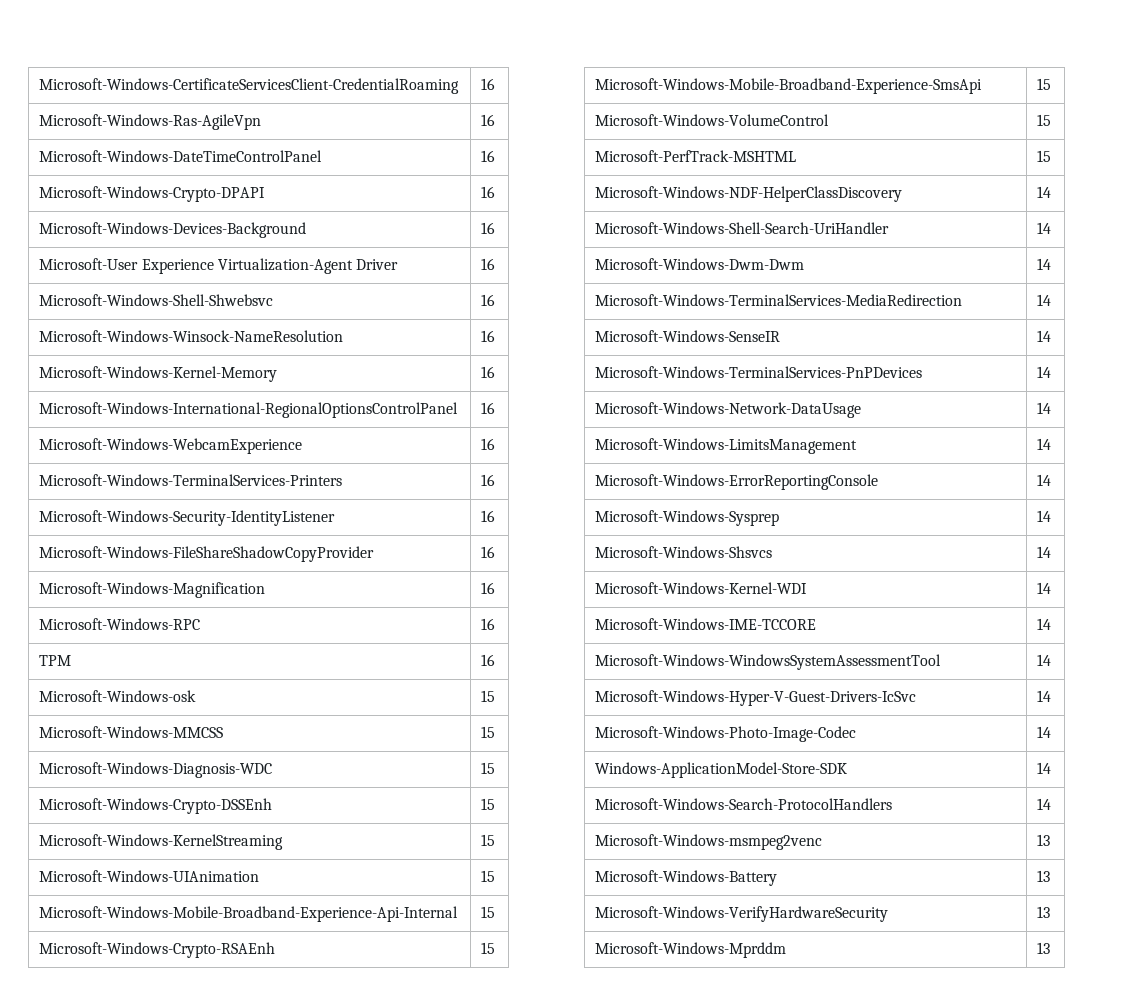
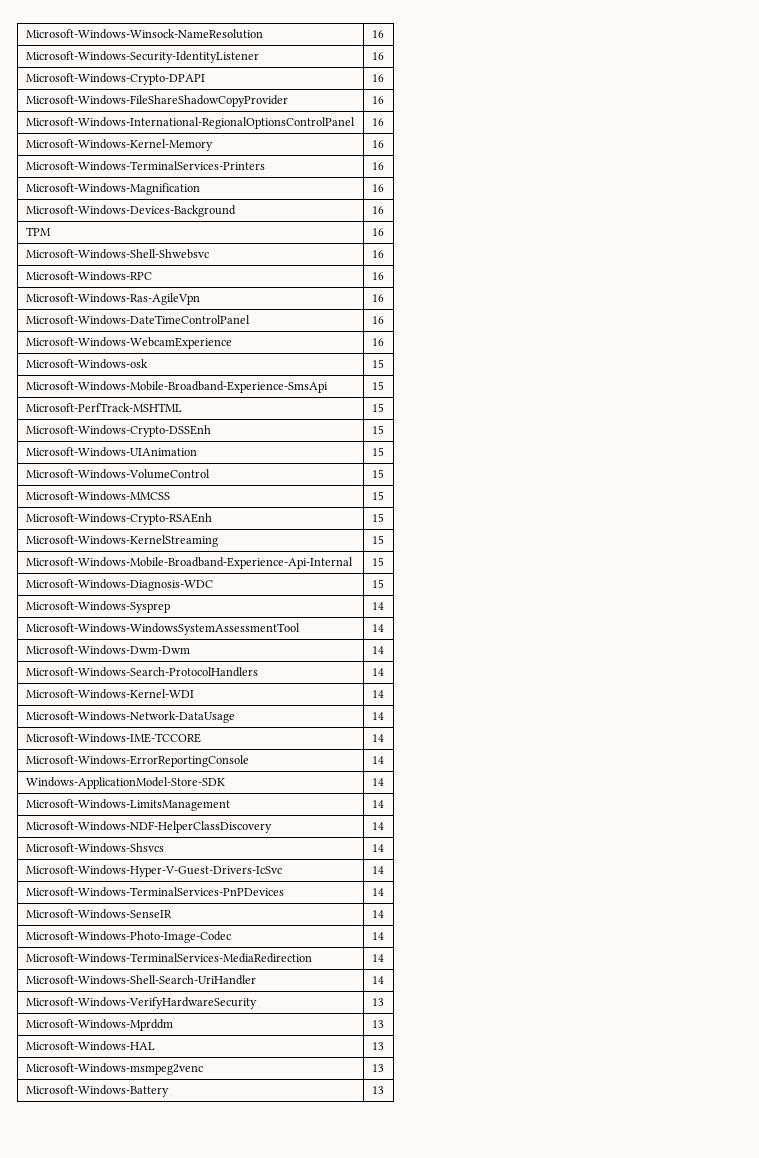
[39,78,460,94] Microsoft-Windows-CertificateServicesClient-CredentialRoaming -> [25,29,263,39] [371,30,384,38] [25,51,259,63] [371,52,384,60] [25,73,205,85] [371,74,384,82] [25,95,288,107] [371,96,384,104] [25,117,355,129] [371,118,384,126] [25,139,213,151] [371,140,384,148] [25,161,265,171] [371,162,384,170] [25,183,200,195] [371,184,384,192] [25,205,236,217] [371,206,384,214] [25,227,51,236] [371,228,384,236] [25,249,209,259] [371,250,384,258] [25,271,152,281] Microsoft-Windows-Winsock-NameResolution | 16 // Microsoft-Windows-Security-IdentityListener | 16 // Microsoft-Windows-Crypto-DPAPI | 16 // Microsoft-Windows-FileShareShadowCopyProvider | 16 // Microsoft-Windows-International-RegionalOptionsControlPanel | 16 // Microsoft-Windows-Kernel-Memory | 16 // Microsoft-Windows-TerminalServices-Printers | 16 // Microsoft-Windows-Magnification | 16 // Microsoft-Windows-Devices-Background | 16 // TPM | 16 // Microsoft-Windows-Shell-Shwebsvc | 16 // Microsoft-Windows-RPC
[39,186,266,202] [481,186,496,198] [39,222,307,238] [481,222,496,234] [39,258,399,274] [481,258,496,270] [39,294,274,306] [481,294,496,306] [39,330,344,342] [481,330,496,342] [39,366,278,382] [481,366,496,378] [39,402,459,418] [481,402,496,414] [39,438,303,454] [481,438,496,450] [39,474,343,486] [481,474,496,486] [39,510,336,526] [481,510,496,522] [39,546,375,562] [481,546,496,558] [39,582,266,598] [481,582,496,594] [39,618,201,630] [481,618,496,630] [39,655,72,666] [481,654,496,666] [39,690,197,702] [481,690,496,702] [39,726,224,738] [481,726,496,738] [39,762,273,778] [481,762,496,774] [39,798,273,814] [481,798,496,810] [39,834,284,850] [481,834,496,846] [39,870,260,882] [481,870,496,882] [39,906,459,922] [481,906,496,918] [39,942,276,958] [481,942,496,954] [595,78,983,94] [1037,78,1052,90] [595,114,830,126] [1037,114,1052,126] [595,150,797,162] [1037,150,1052,162] [595,186,903,202] [1037,186,1052,198] [595,222,890,234] [1037,222,1052,234] [595,258,805,270] [1037,258,1052,270] [595,294,963,306] [1037,294,1052,306] [595,330,781,342] [1037,330,1052,342] [595,366,923,378] [1037,366,1052,378] [595,402,862,418] [1037,402,1052,414] [595,438,858,454] [1037,438,1052,450] [595,474,879,490] [1037,474,1052,486] [595,510,780,526] [1037,510,1052,522] [595,546,773,558] [1037,546,1052,558] [595,582,808,594] [1037,582,1052,594] [595,618,817,630] [1037,618,1052,630] [595,654,942,670] [1037,654,1052,666] [595,690,917,706] [1037,690,1052,702] [595,726,857,742] [1037,726,1052,738] [595,762,848,778] [1037,762,1052,774] [595,798,893,810] [1037,798,1052,810] Microsoft-Windows-Crypto-DPAPI | 16 // Microsoft-Windows-Devices-Background | 16 // Microsoft-User Experience Virtualization-Agent Driver | 16 // Microsoft-Windows-Shell-Shwebsvc | 16 // Microsoft-Windows-Winsock-NameResolution | 16 // Microsoft-Windows-Kernel-Memory | 16 // Microsoft-Windows-International-RegionalOptionsControlPanel | 16 // Microsoft-Windows-WebcamExperience | 16 // Microsoft-Windows-TerminalServices-Printers | 16 // Microsoft-Windows-Security-IdentityListener | 16 // Microsoft-Windows-FileShareShadowCopyProvider | 16 // Microsoft-Windows-Magnification | 16 // Microsoft-Windows-RPC | 16 // TPM | 16 // Microsoft-Windows-osk | 15 // Microsoft-Windows-MMCSS | 15 // Microsoft-Windows-Diagnosis-WDC | 15 // Microsoft-Windows-Crypto-DSSEnh | 15 // Microsoft-Windows-KernelStreaming | 15 // Microsoft-Windows-UIAnimation | 15 // Microsoft-Windows-Mobile-Broadband-Experience-Api-Internal | 15 // Microsoft-Windows-Crypto-RSAEnh | 15 // Microsoft-Windows-Mobile-Broadband-Experience-SmsApi | 15 // Microsoft-Windows-VolumeControl | 15 // Microsoft-PerfTrack-MSHTML | 15 // Microsoft-Windows-NDF-HelperClassDiscovery | 14 // Microsoft-Windows-Shell-Search-UriHandler | 14 // Microsoft-Windows-Dwm-Dwm | 14 // Microsoft-Windows-TerminalServices-MediaRedirection | 14 // Microsoft-Windows-SenseIR | 14 // Microsoft-Windows-TerminalServices-PnPDevices | 14 // Microsoft-Windows-Network-DataUsage | 14 // Microsoft-Windows-LimitsManagement | 14 // Microsoft-Windows-ErrorReportingConsole | 14 // Microsoft-Windows-Sysprep | 14 // Microsoft-Windows-Shsvcs | 14 // Microsoft-Windows-Kernel-WDI | 14 // Microsoft-Windows-IME-TCCORE | 14 // Microsoft-Windows-WindowsSystemAssessmentTool | 14 // Microsoft-Windows-Hyper-V-Guest-Drivers-IcSvc | 14 // Microsoft-Windows-Photo-Image-Codec | 14 // Windows-ApplicationModel-Store-SDK | 14 // Microsoft-Windows-Search-ProtocolHandlers | 14 -> [25,337,232,349] [371,338,384,346] [25,359,148,369] [371,359,384,368] [25,381,328,393] [371,381,384,390] [25,403,182,412] [371,403,384,412] [25,425,211,437] [371,425,384,434] [25,447,197,457] [371,447,384,456] [25,469,210,479] [371,469,384,478] [25,491,170,501] [371,491,384,500] [25,513,212,525] [371,513,384,522] [25,535,218,547] [371,535,384,544] [25,557,353,569] [371,557,384,566] [25,579,213,591] [371,579,384,588] [25,601,170,613] [371,602,384,610] [25,623,300,635] [371,624,384,632] [25,645,190,655] [371,646,384,654] [25,667,258,677] [371,668,384,676] [25,689,194,699] [371,690,384,698] [25,711,235,723] [371,712,384,720] [25,733,201,743] [371,734,384,742] [25,755,249,767] [371,756,384,764] [25,777,225,789] [371,778,384,786] [25,799,230,811] [371,800,384,808] [25,821,272,833] [371,822,384,830] [25,843,164,853] [371,844,384,852] [25,865,282,877] [371,866,384,874] [25,887,284,897] [371,888,384,896] [25,909,172,919] [371,910,384,918] [25,931,231,943] [371,932,384,940] [25,953,312,963] [371,954,384,962] [25,975,256,985] [371,976,384,984] [25,997,257,1009] [371,998,384,1006] [25,1019,173,1031] [371,1020,384,1028] [25,1041,155,1051] [371,1042,384,1050] Microsoft-Windows-WebcamExperience | 16 // Microsoft-Windows-osk | 15 // Microsoft-Windows-Mobile-Broadband-Experience-SmsApi | 15 // Microsoft-PerfTrack-MSHTML | 15 // Microsoft-Windows-Crypto-DSSEnh | 15 // Microsoft-Windows-UIAnimation | 15 // Microsoft-Windows-VolumeControl | 15 // Microsoft-Windows-MMCSS | 15 // Microsoft-Windows-Crypto-RSAEnh | 15 // Microsoft-Windows-KernelStreaming | 15 // Microsoft-Windows-Mobile-Broadband-Experience-Api-Internal | 15 // Microsoft-Windows-Diagnosis-WDC | 15 // Microsoft-Windows-Sysprep | 14 // Microsoft-Windows-WindowsSystemAssessmentTool | 14 // Microsoft-Windows-Dwm-Dwm | 14 // Microsoft-Windows-Search-ProtocolHandlers | 14 // Microsoft-Windows-Kernel-WDI | 14 // Microsoft-Windows-Network-DataUsage | 14 // Microsoft-Windows-IME-TCCORE | 14 // Microsoft-Windows-ErrorReportingConsole | 14 // Windows-ApplicationModel-Store-SDK | 14 // Microsoft-Windows-LimitsManagement | 14 // Microsoft-Windows-NDF-HelperClassDiscovery | 14 // Microsoft-Windows-Shsvcs | 14 // Microsoft-Windows-Hyper-V-Guest-Drivers-IcSvc | 14 // Microsoft-Windows-TerminalServices-PnPDevices | 14 // Microsoft-Windows-SenseIR | 14 // Microsoft-Windows-Photo-Image-Codec | 14 // Microsoft-Windows-TerminalServices-MediaRedirection | 14 // Microsoft-Windows-Shell-Search-UriHandler | 14 // Microsoft-Windows-VerifyHardwareSecurity | 13 // Microsoft-Windows-Mprddm | 13 // Microsoft-Windows-HAL | 13
[595,906,889,922] [1037,906,1051,918] [595,942,787,958] [1037,942,1051,954] // Microsoft-Windows-VerifyHardwareSecurity | 13 // Microsoft-Windows-Mprddm | 13 -> (384, 1090) none

